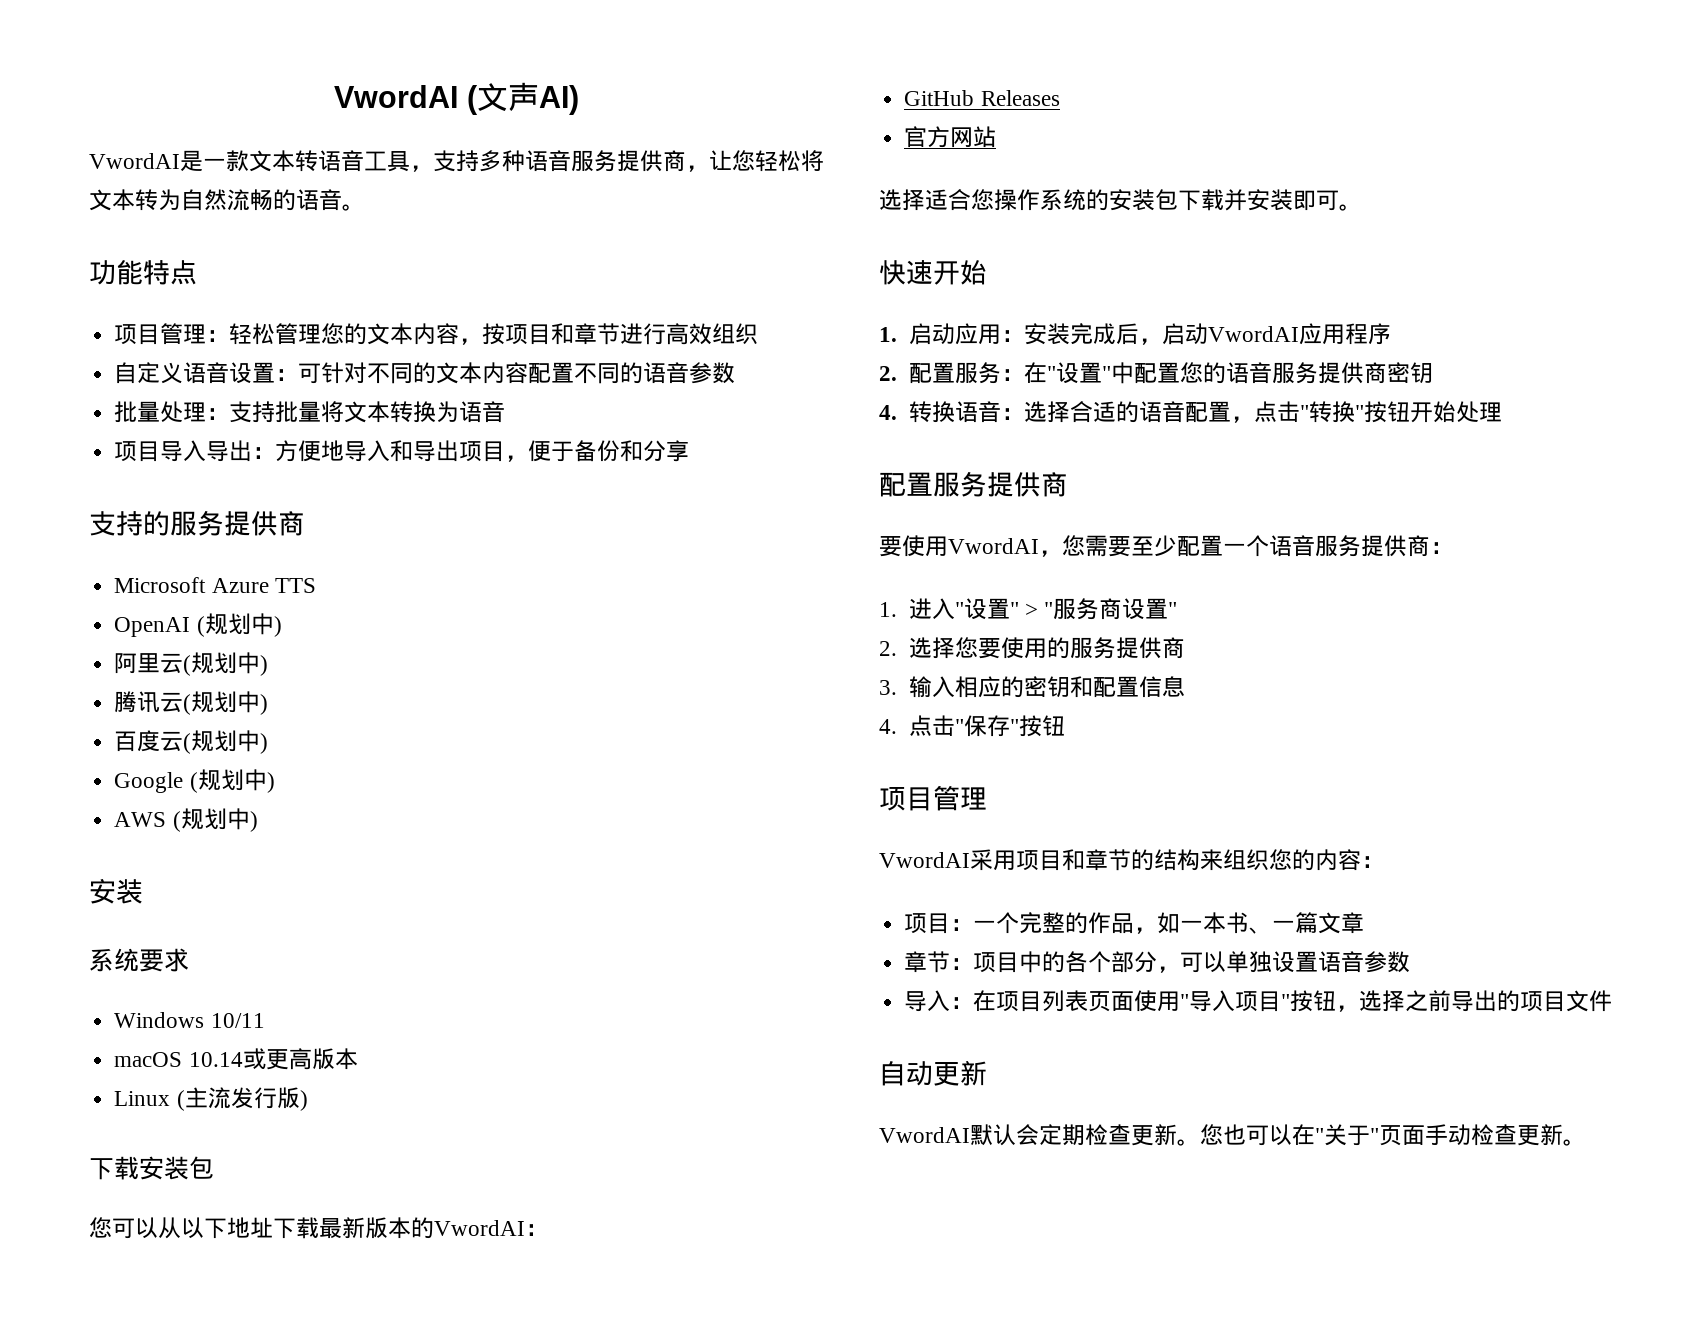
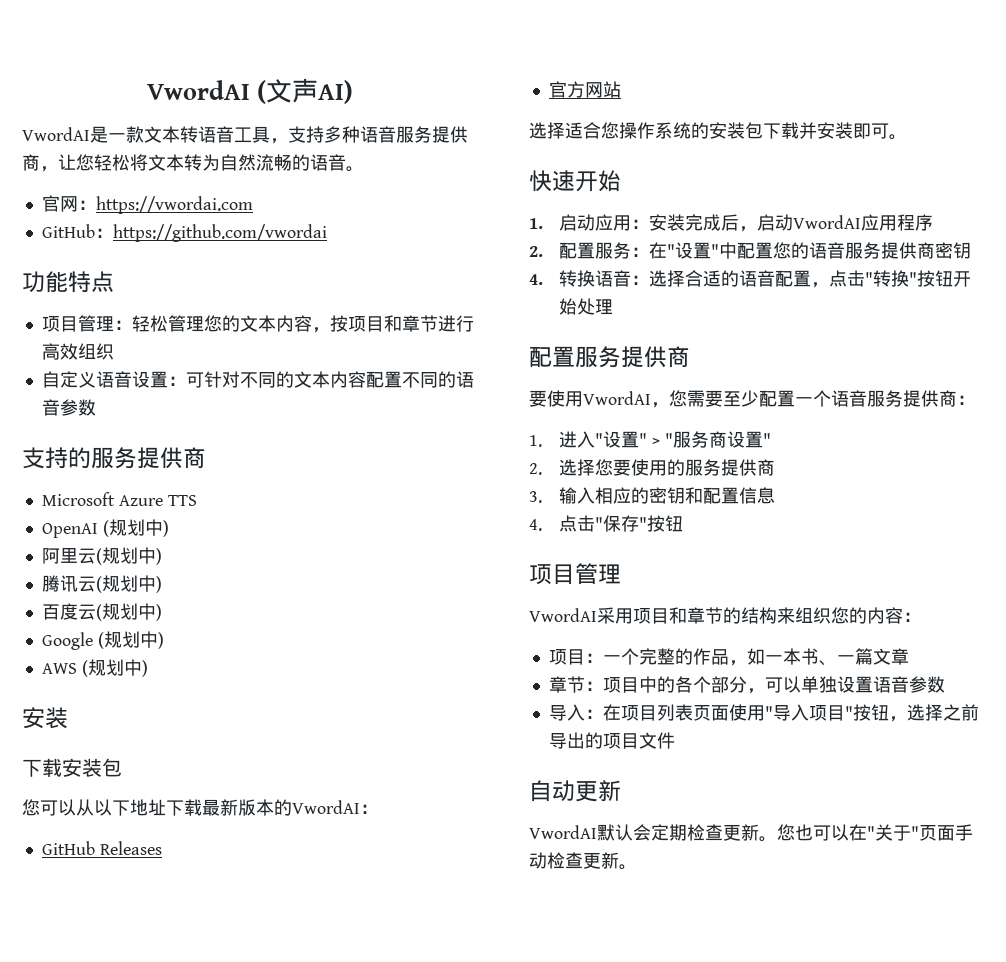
(365, 207) none -> [41,195,253,214] [41,224,327,242] // 官网：https://vwordai.com // GitHub：https://github.com/vwordai
[114,401,506,423] [114,440,690,462] // 批量处理：支持批量将文本转换为语音 // 项目导入导出：方便地导入和导出项目，便于备份和分享 -> (96, 407) none
[89,948,189,972] [114,1012,265,1028] [114,1048,358,1070] [114,1087,308,1111] // 系统要求 // Windows 10/11 // macOS 10.14或更高版本 // Linux (主流发行版) -> (68, 718) none

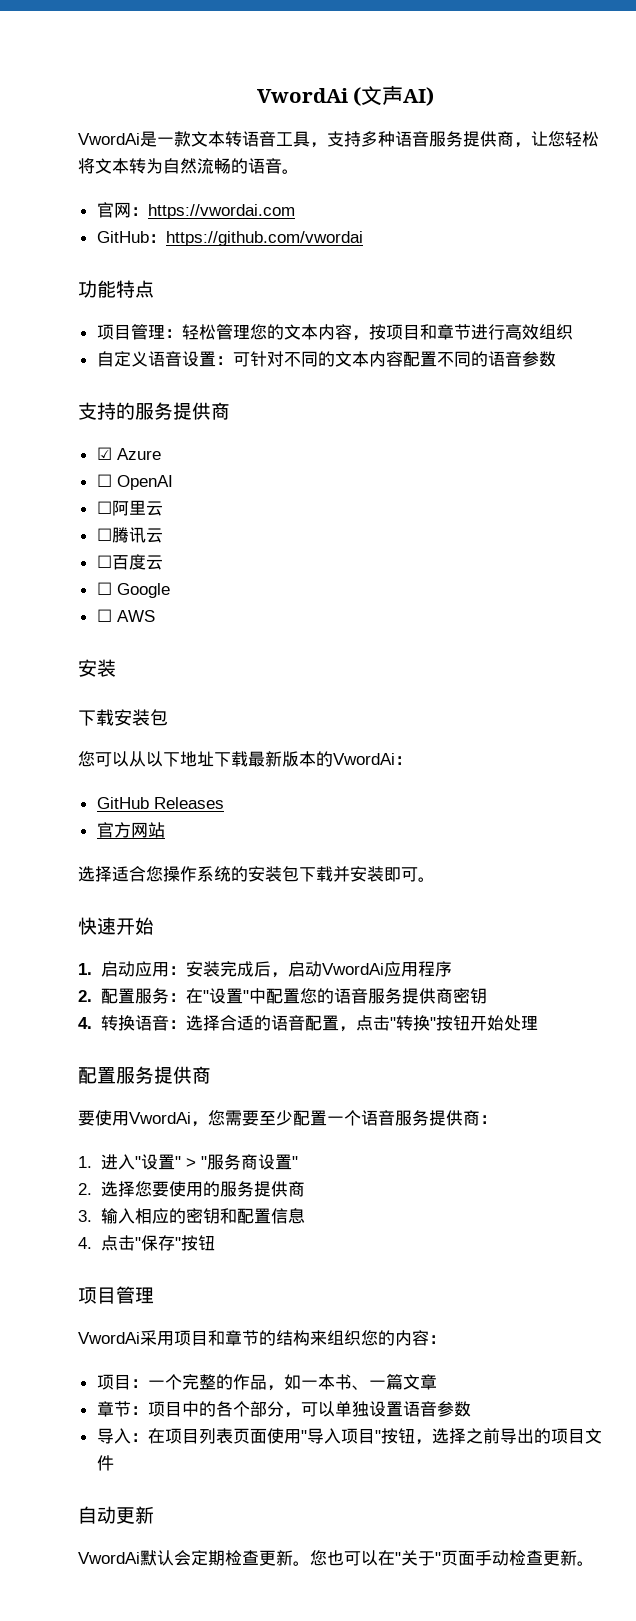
[146,80,250,100] VwordAI -> [256,88,348,103] VwordAi
[22,127,90,141] VwordAI -> [78,133,140,145] VwordAi
[41,492,115,506] Microsoft -> [96,447,112,460] ☑
[167,495,197,506] TTS // -> [96,474,112,487] // ☐
[102,519,169,537] [41,547,162,565] [41,575,162,593] [41,603,162,621] [41,631,164,650] [41,659,148,677] (规划中) // 阿里云(规划中) // 腾讯云(规划中) // 百度云(规划中) // Google (规划中) // AWS (规划中) -> [96,500,163,516] [96,527,163,543] [96,554,163,570] [96,582,170,598] [96,609,155,622] // ☐阿里云 // ☐腾讯云 // ☐百度云 // ☐ Google // ☐ AWS
[292,800,360,814] VwordAI -> [333,753,395,765] VwordAi
[792,215,861,229] VwordAI -> [321,963,384,975] VwordAi
[583,391,651,405] VwordAI -> [129,1112,191,1124] VwordAi
[529,608,597,622] VwordAI -> [78,1332,140,1344] VwordAi
[529,825,597,839] VwordAI -> [78,1552,140,1564] VwordAi

